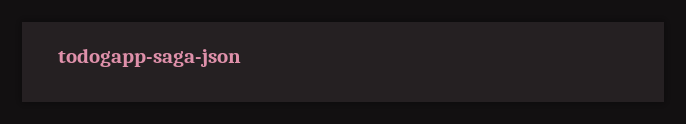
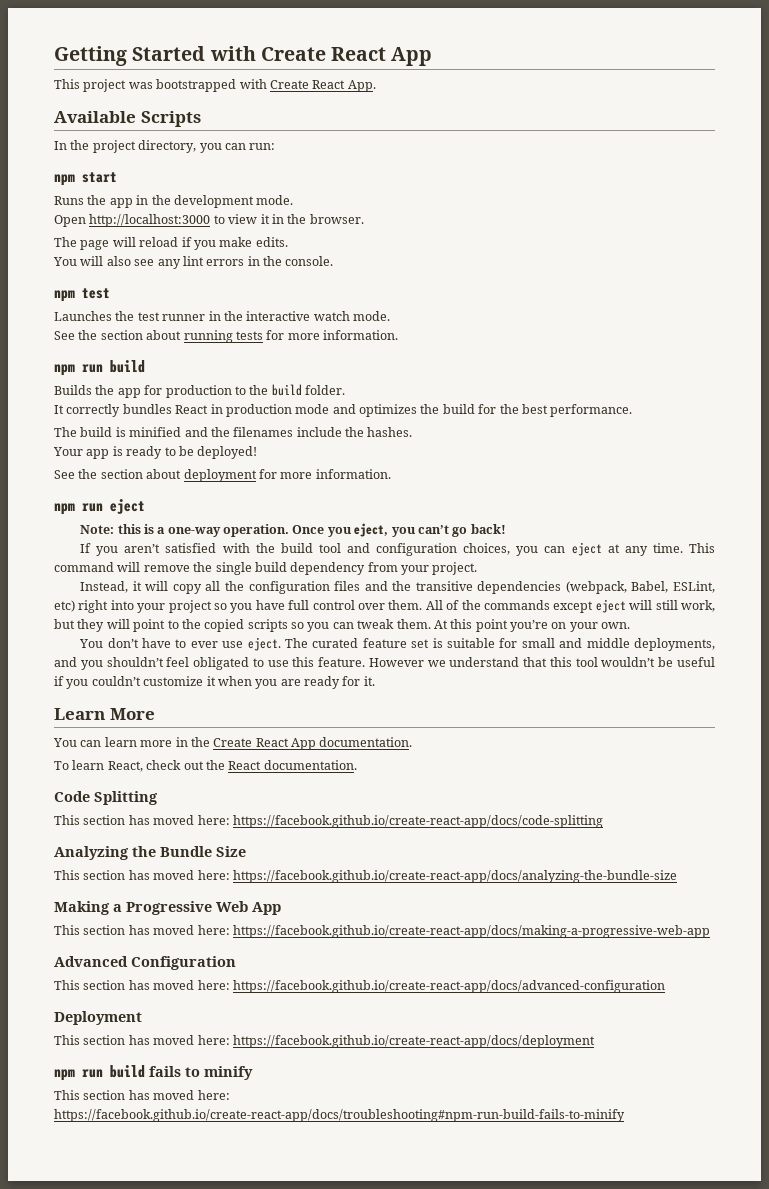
[58,48,241,67] todogapp-saga-json -> [54,46,433,66] [54,79,376,92] [54,111,201,127] [54,140,276,153] [54,172,117,186] [54,195,294,208] [54,214,364,227] [54,237,288,250] [53,256,334,269] [54,288,110,302] [54,311,390,321] [54,330,398,343] [54,360,145,376] [54,384,345,398] [54,404,633,417] [54,427,413,437] [53,446,258,459] [54,469,391,482] [54,499,145,515] [80,523,506,537] [80,542,715,556] [54,562,478,575] [80,581,715,594] [54,599,715,613] [54,619,631,632] [79,637,716,651] [54,657,715,670] [54,676,375,689] [54,708,155,720] [53,737,413,750] [54,760,357,772] [54,791,158,805] [54,815,603,828] [54,846,246,860] [54,870,677,883] [54,901,281,915] [54,925,710,938] [54,956,236,970] [54,980,665,993] [54,1011,142,1025] [54,1035,595,1048] [54,1065,253,1081] [54,1090,230,1100] [54,1109,625,1122] Getting Started with Create React App // This project was bootstrapped with Create React App. // Available Scripts // In the project directory, you can run: // npm start // Runs the app in the development mode. // Open http://localhost:3000 to view it in the browser. // The page will reload if you make edits. // You will also see any lint errors in the console. // npm test // Launches the test runner in the interactive watch mode. // See the section about running tests for more information. // npm run build // Builds the app for production to the build folder. // It correctly bundles React in production mode and optimizes the build for the best performance. // The build is minified and the filenames include the hashes. // Your app is ready to be deployed! // See the section about deployment for more information. // npm run eject // Note: this is a one-way operation. Once you eject, you can’t go back! // If you aren’t satisfied with the build tool and configuration choices, you can eject at any time. This command will remove the single build dependency from your project. // Instead, it will copy all the configuration files and the transitive dependencies (webpack, Babel, ESLint, etc) right into your project so you have full control over them. All of the commands except eject will still work, but they will point to the copied scripts so you can tweak them. At this point you’re on your own. // You don’t have to ever use eject. The curated feature set is suitable for small and middle deployments, and you shouldn’t feel obligated to use this feature. However we understand that this tool wouldn’t be useful if you couldn’t customize it when you are ready for it. // Learn More // You can learn more in the Create React App documentation. // To learn React, check out the React documentation. // Code Splitting // This section has moved here: https://facebook.github.io/create-react-app/docs/code-splitting // Analyzing the Bundle Size // This section has moved here: https://facebook.github.io/create-react-app/docs/analyzing-the-bundle-size // Making a Progressive Web App // This section has moved here: https://facebook.github.io/create-react-app/docs/making-a-progressive-web-app // Advanced Configuration // This section has moved here: https://facebook.github.io/create-react-app/docs/advanced-configuration // Deployment // This section has moved here: https://facebook.github.io/create-react-app/docs/deployment // npm run build fails to minify // This section has moved here: https://facebook.github.io/create-react-app/docs/troubleshooting#npm-run-build-fails-to-minify

